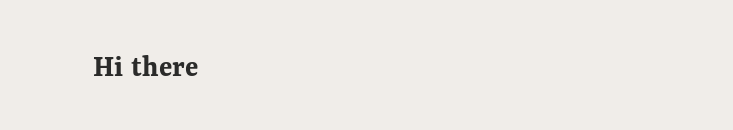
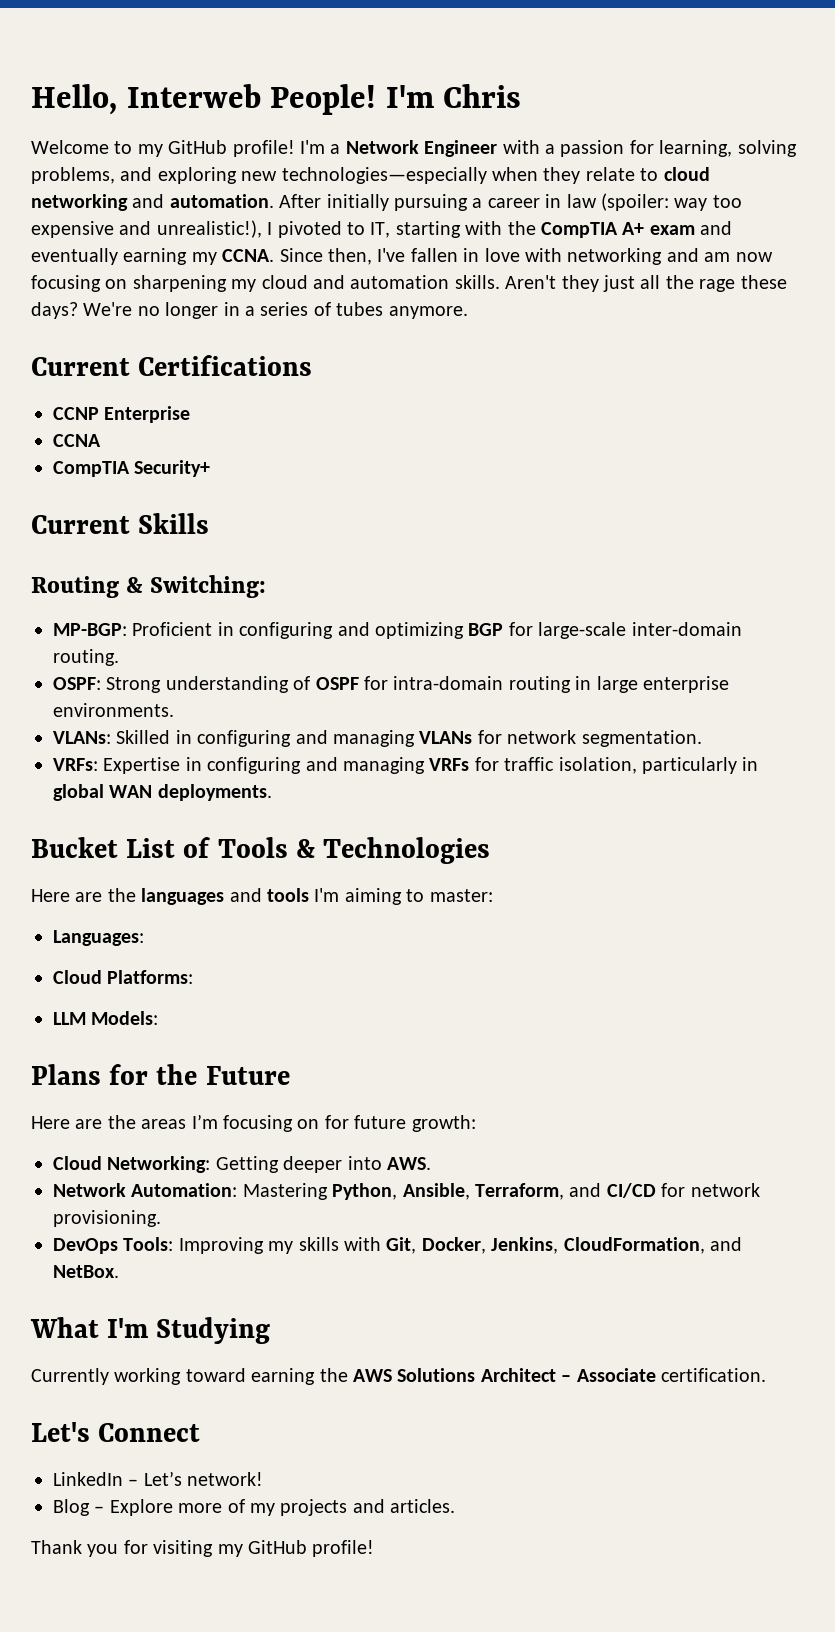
[93,55,199,76] Hi there -> [31,84,522,115] [31,140,797,157] [31,167,710,184] [31,193,742,211] [31,220,733,238] [31,248,773,265] [31,275,787,292] [31,302,468,319] [31,355,313,376] [53,406,191,423] [53,434,101,447] [53,460,211,477] [31,513,210,534] [31,575,267,598] [53,622,742,639] [53,649,119,666] [53,676,729,693] [53,703,174,717] [53,730,702,747] [53,757,759,774] [53,784,272,801] [31,837,491,864] [31,888,493,905] [53,930,144,946] [53,970,194,984] [53,1011,159,1025] [31,1064,290,1085] [31,1114,476,1132] [53,1156,431,1173] [53,1183,760,1200] [53,1210,161,1227] [53,1237,742,1254] [53,1265,119,1278] [30,1317,271,1344] [31,1368,766,1385] [31,1422,201,1442] [53,1471,264,1486] [53,1499,456,1516] [31,1540,375,1557] Hello, Interweb People! I'm Chris // Welcome to my GitHub profile! I'm a Network Engineer with a passion for learning, solving problems, and exploring new technologies—especially when they relate to cloud networking and automation. After initially pursuing a career in law (spoiler: way too expensive and unrealistic!), I pivoted to IT, starting with the CompTIA A+ exam and eventually earning my CCNA. Since then, I've fallen in love with networking and am now focusing on sharpening my cloud and automation skills. Aren't they just all the rage these days? We're no longer in a series of tubes anymore. // Current Certifications // CCNP Enterprise // CCNA // CompTIA Security+ // Current Skills // Routing & Switching: // MP-BGP: Proficient in configuring and optimizing BGP for large-scale inter-domain routing. // OSPF: Strong understanding of OSPF for intra-domain routing in large enterprise environments. // VLANs: Skilled in configuring and managing VLANs for network segmentation. // VRFs: Expertise in configuring and managing VRFs for traffic isolation, particularly in global WAN deployments. // Bucket List of Tools & Technologies // Here are the languages and tools I'm aiming to master: // Languages: // Cloud Platforms: // LLM Models: // Plans for the Future // Here are the areas I’m focusing on for future growth: // Cloud Networking: Getting deeper into AWS. // Network Automation: Mastering Python, Ansible, Terraform, and CI/CD for network provisioning. // DevOps Tools: Improving my skills with Git, Docker, Jenkins, CloudFormation, and NetBox. // What I'm Studying // Currently working toward earning the AWS Solutions Architect – Associate certification. // Let's Connect // LinkedIn – Let’s network! // Blog – Explore more of my projects and articles. // Thank you for visiting my GitHub profile!

